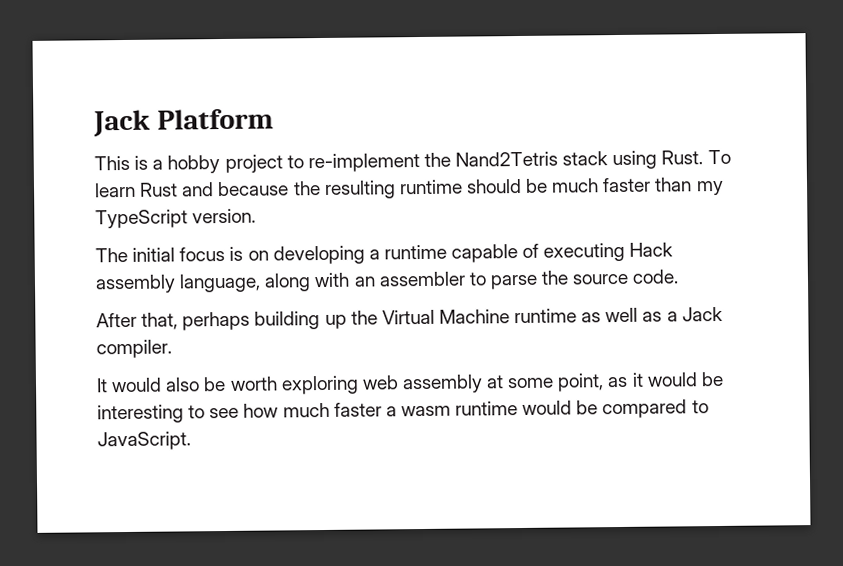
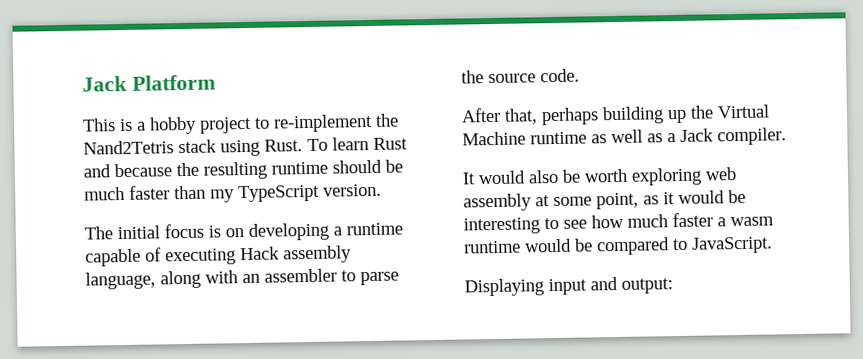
(191, 441) none -> [464,276,673,297] // Displaying input and output:

